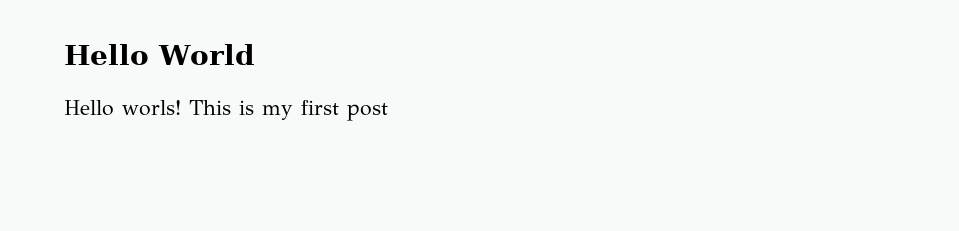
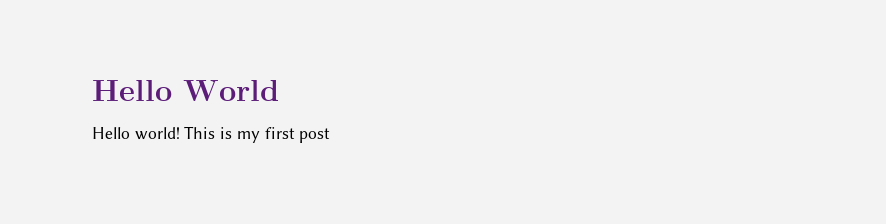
[122,100,181,116] worls! -> [134,127,180,140] world!

